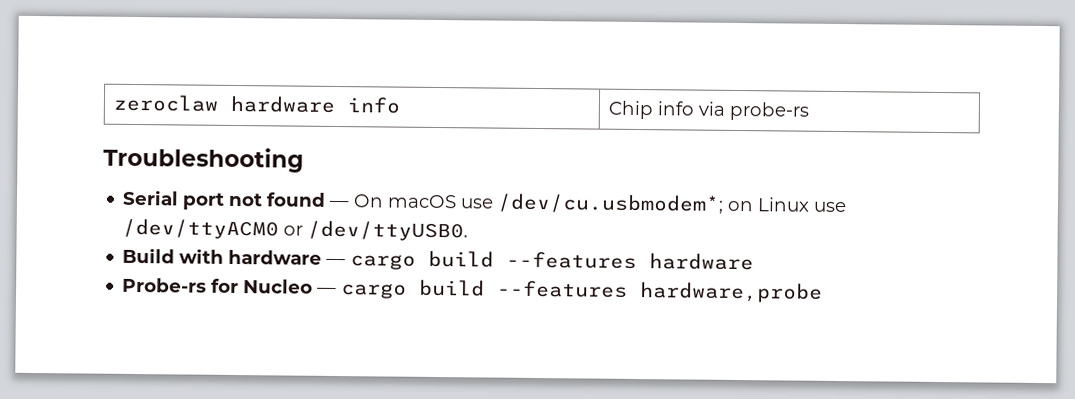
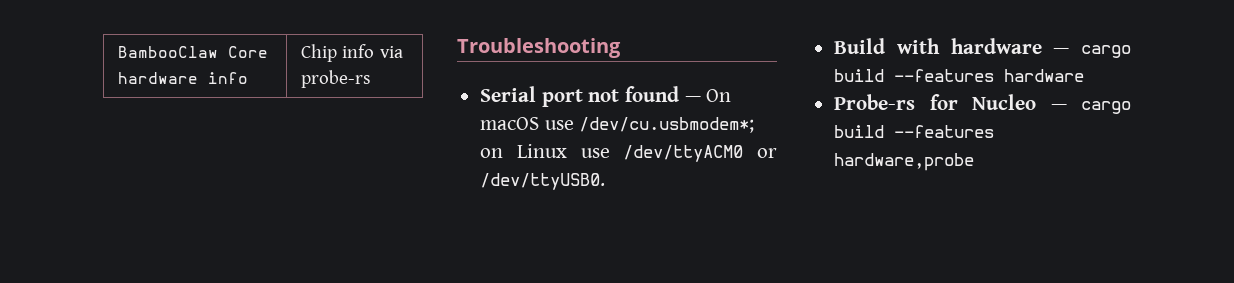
[113,94,220,112] zeroclaw -> [118,46,269,58] BambooClaw Core

